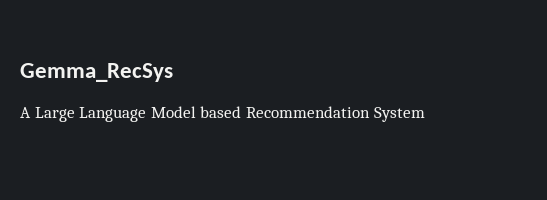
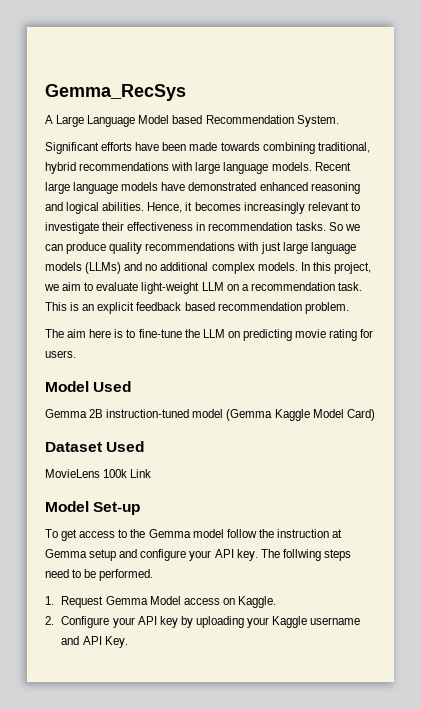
[373,107,425,122] System -> [296,115,339,127] [45,142,370,154] [45,162,351,174] [45,182,360,194] [45,202,360,214] [45,222,360,234] [45,242,356,254] [45,262,371,274] [44,282,362,294] [45,302,349,314] [45,329,374,341] [45,350,76,358] [45,381,132,392] [45,409,375,421] [45,441,145,452] [45,469,152,478] [45,501,141,515] [45,529,343,541] [45,549,351,561] [45,569,154,581] [45,596,276,608] [45,616,361,628] [61,636,128,648] System. // Significant efforts have been made towards combining traditional, hybrid recommendations with large language models. Recent large language models have demonstrated enhanced reasoning and logical abilities. Hence, it becomes increasingly relevant to investigate their effectiveness in recommendation tasks. So we can produce quality recommendations with just large language models (LLMs) and no additional complex models. In this project, we aim to evaluate light-weight LLM on a recommendation task. This is an explicit feedback based recommendation problem. // The aim here is to fine-tune the LLM on predicting movie rating for users. // Model Used // Gemma 2B instruction-tuned model (Gemma Kaggle Model Card) // Dataset Used // MovieLens 100k Link // Model Set-up // To get access to the Gemma model follow the instruction at Gemma setup and configure your API key. The follwing steps need to be performed. // 1. Request Gemma Model access on Kaggle. // 2. Configure your API key by uploading your Kaggle username and API Key.

